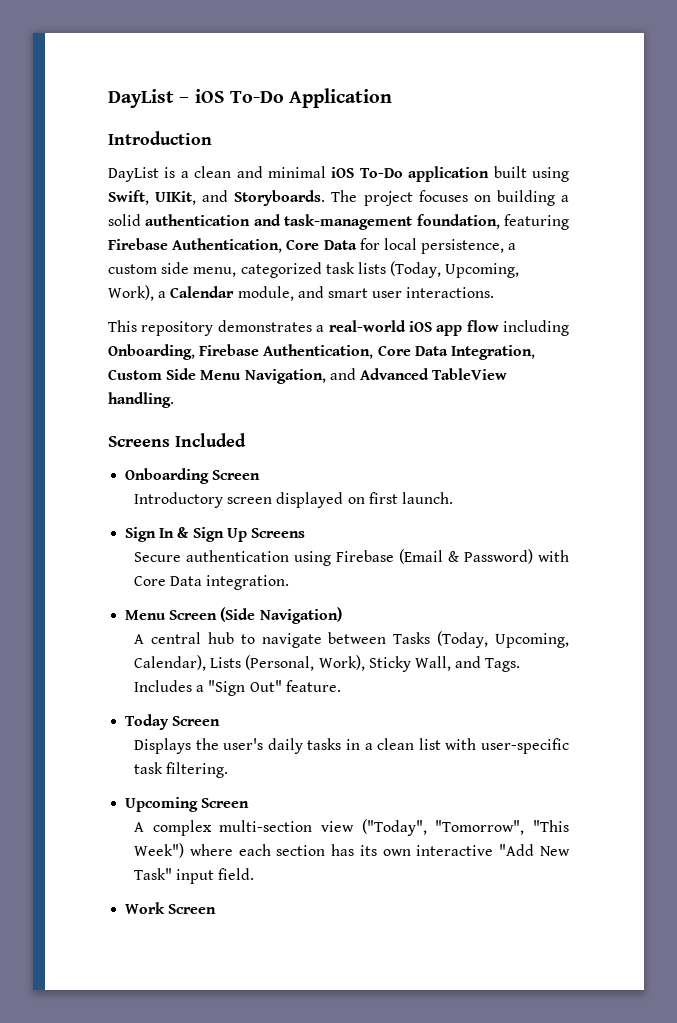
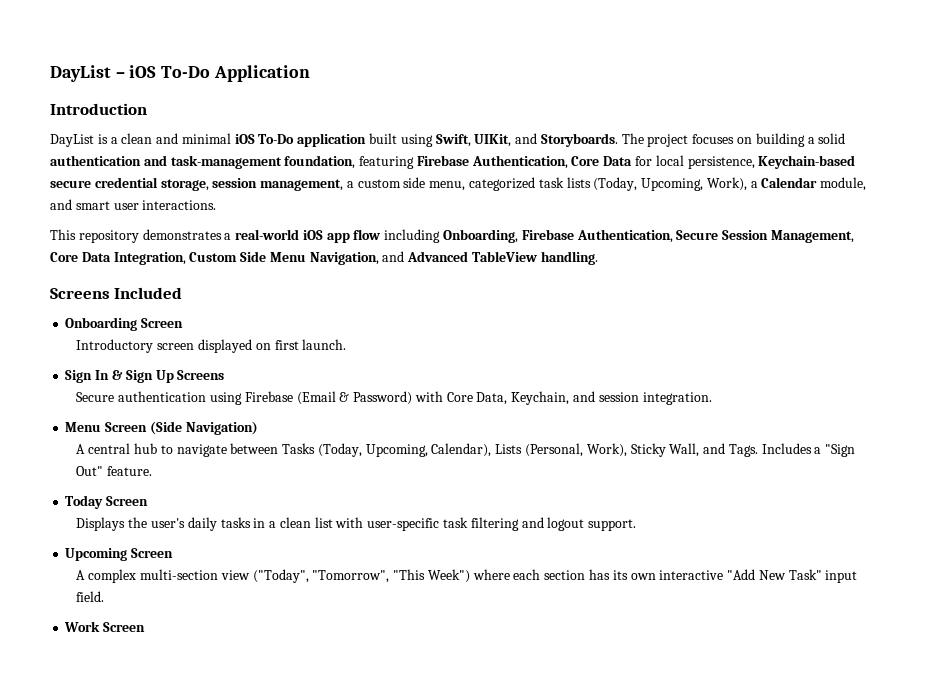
(505, 246) none -> [758,155,856,169] [50,177,344,191] Keychain-based secure credential storage, session management,
(374, 351) none -> [676,230,854,243] Secure Session Management,
[170,576,203,586] Data -> [476,391,639,405] Data, Keychain, and session
[166,762,229,778] filtering. -> [470,517,637,531] filtering and logout support.

